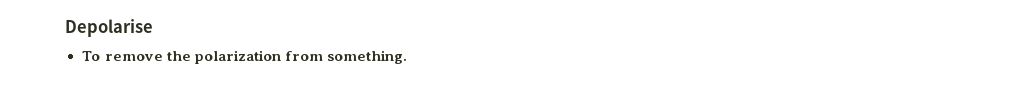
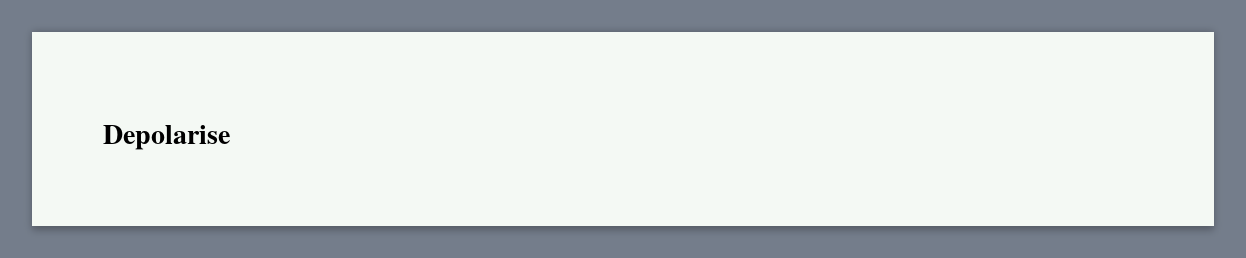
[81,50,407,64] // To remove the polarization from something. -> (230, 137) none

